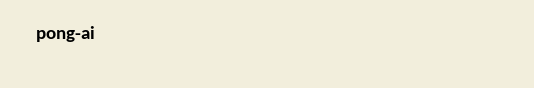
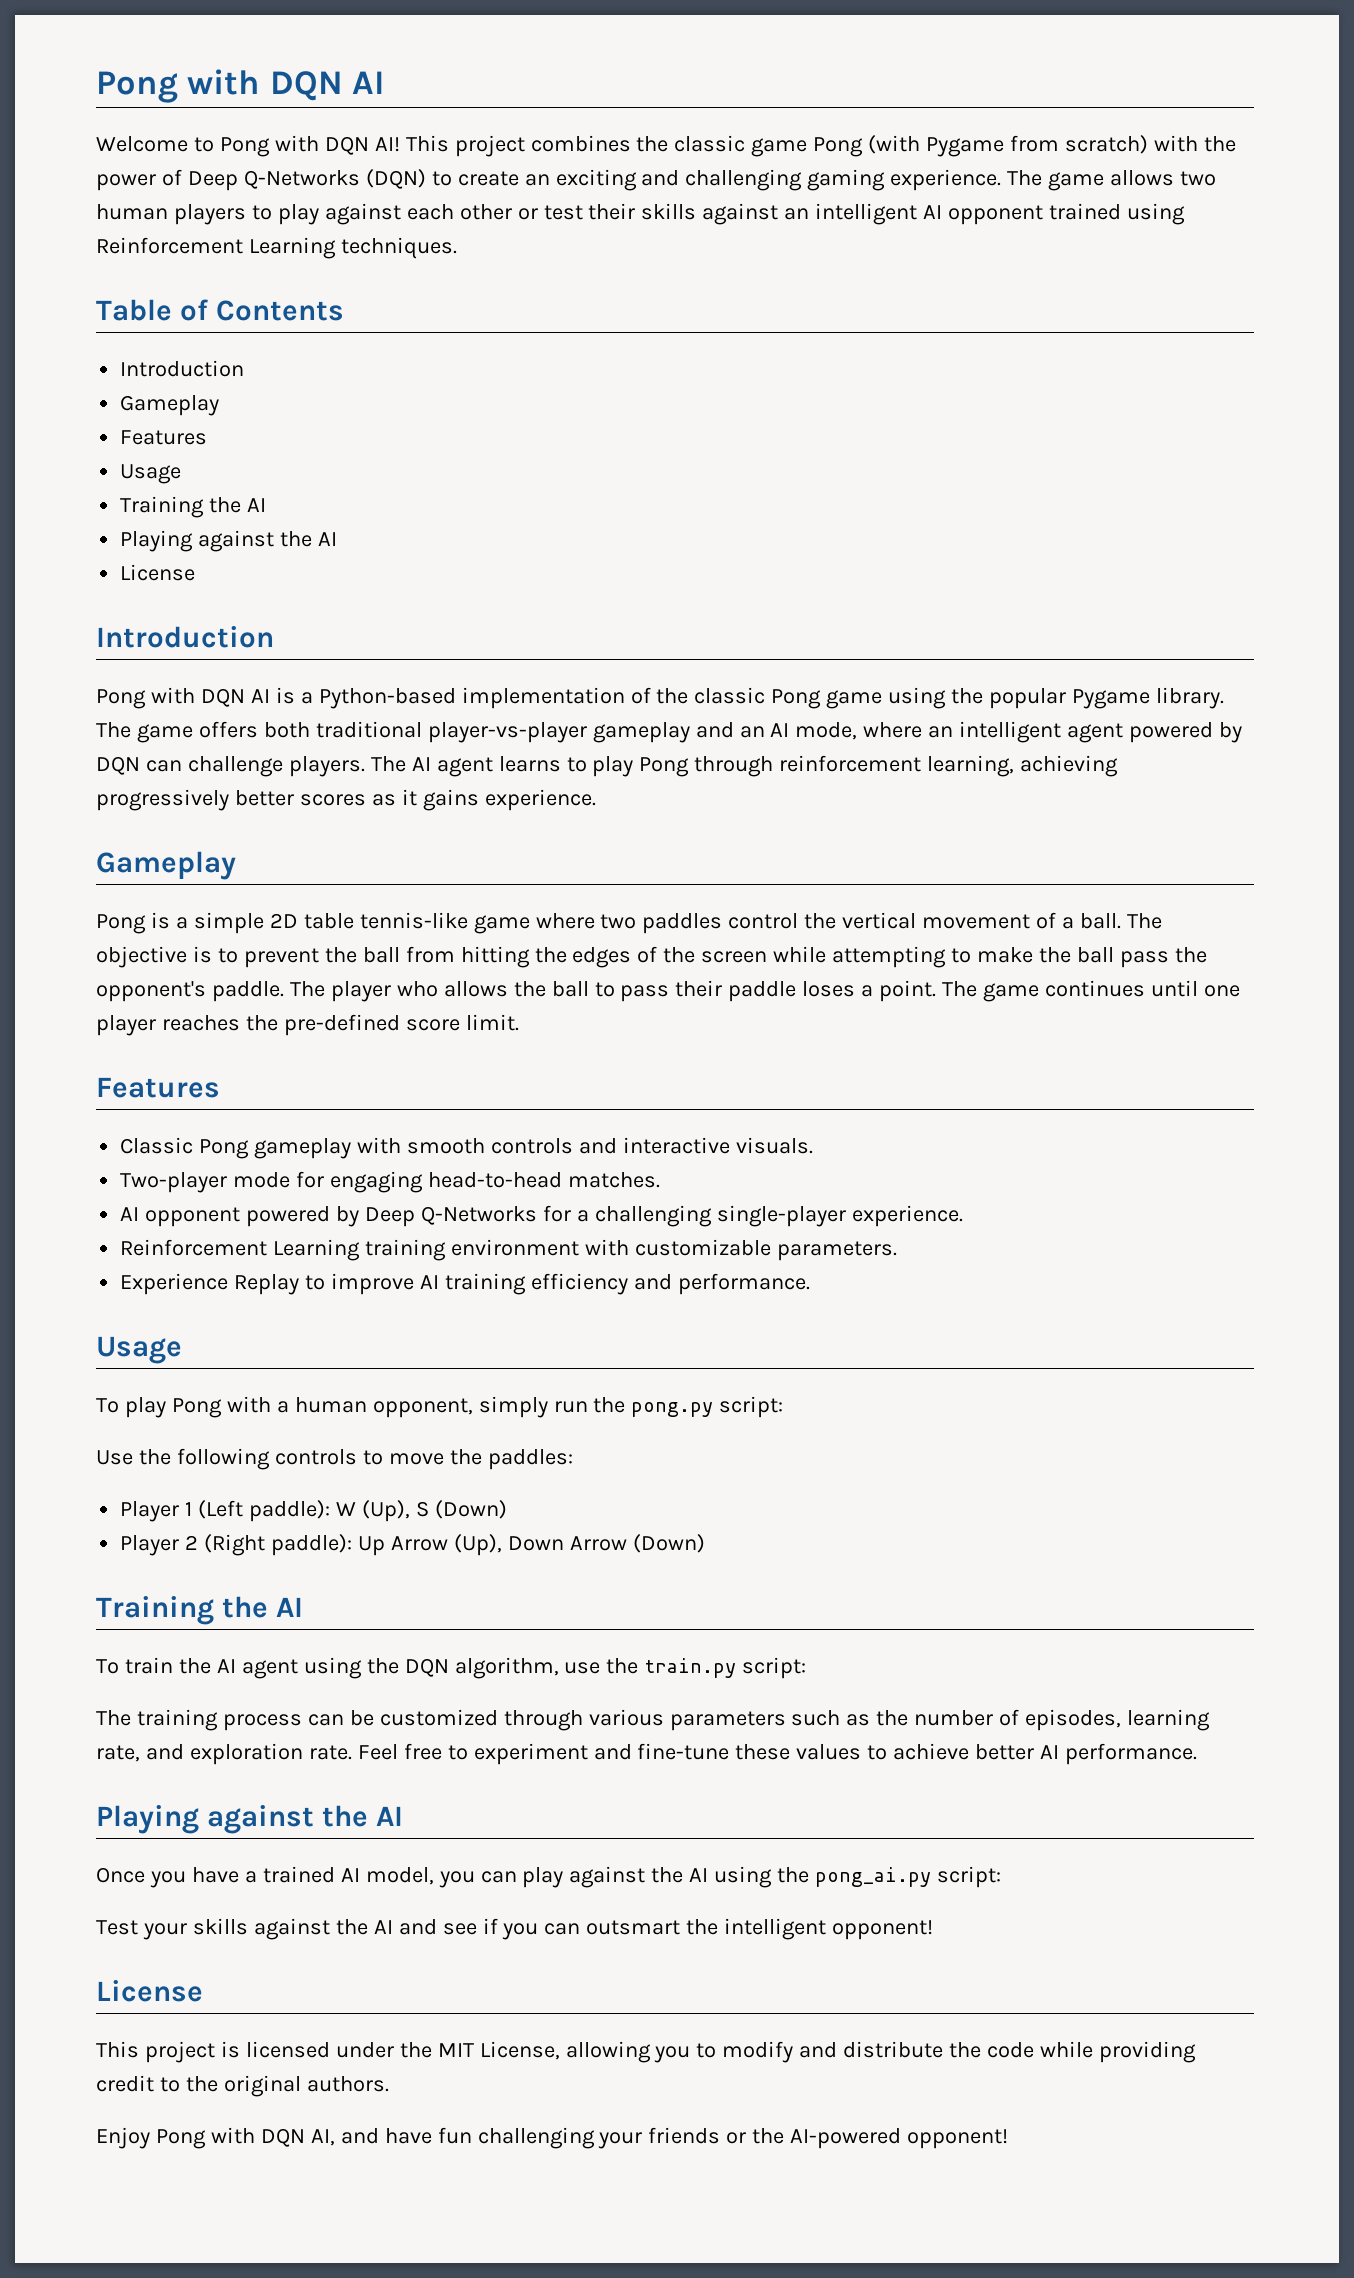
[36,26,95,42] pong-ai -> [96,69,385,103] [96,135,1236,157] [96,169,1217,191] [96,203,1185,225] [96,237,457,259] [96,299,344,321] [120,360,245,377] [120,395,220,416] [120,430,208,445] [120,464,182,484] [120,496,267,518] [120,530,338,552] [120,564,196,581] [96,626,274,648] [96,687,1224,709] [96,721,1243,743] [96,755,1119,777] [96,789,596,811] [96,851,236,880] [96,912,1162,934] [96,946,1207,968] [96,980,1240,1002] [96,1014,519,1036] [96,1077,220,1098] [120,1137,813,1159] [120,1171,660,1193] [120,1205,963,1227] [120,1239,897,1261] [120,1273,810,1295] [96,1336,182,1364] [96,1396,784,1418] [96,1448,573,1470] [120,1500,507,1522] [120,1534,705,1556] [96,1596,303,1625] [96,1657,807,1679] [96,1709,1211,1731] [96,1743,1198,1765] [96,1805,403,1834] [96,1866,1002,1888] [96,1918,934,1940] [96,1980,203,2002] [96,2041,1196,2063] [96,2075,389,2097] [96,2127,1009,2149] Pong with DQN AI // Welcome to Pong with DQN AI! This project combines the classic game Pong (with Pygame from scratch) with the power of Deep Q-Networks (DQN) to create an exciting and challenging gaming experience. The game allows two human players to play against each other or test their skills against an intelligent AI opponent trained using Reinforcement Learning techniques. // Table of Contents // Introduction // Gameplay // Features // Usage // Training the AI // Playing against the AI // License // Introduction // Pong with DQN AI is a Python-based implementation of the classic Pong game using the popular Pygame library. The game offers both traditional player-vs-player gameplay and an AI mode, where an intelligent agent powered by DQN can challenge players. The AI agent learns to play Pong through reinforcement learning, achieving progressively better scores as it gains experience. // Gameplay // Pong is a simple 2D table tennis-like game where two paddles control the vertical movement of a ball. The objective is to prevent the ball from hitting the edges of the screen while attempting to make the ball pass the opponent's paddle. The player who allows the ball to pass their paddle loses a point. The game continues until one player reaches the pre-defined score limit. // Features // Classic Pong gameplay with smooth controls and interactive visuals. // Two-player mode for engaging head-to-head matches. // AI opponent powered by Deep Q-Networks for a challenging single-player experience. // Reinforcement Learning training environment with customizable parameters. // Experience Replay to improve AI training efficiency and performance. // Usage // To play Pong with a human opponent, simply run the pong.py script: // Use the following controls to move the paddles: // Player 1 (Left paddle): W (Up), S (Down) // Player 2 (Right paddle): Up Arrow (Up), Down Arrow (Down) // Training the AI // To train the AI agent using the DQN algorithm, use the train.py script: // The training process can be customized through various parameters such as the number of episodes, learning rate, and exploration rate. Feel free to experiment and fine-tune these values to achieve better AI performance. // Playing against the AI // Once you have a trained AI model, you can play against the AI using the pong_ai.py script: // Test your skills against the AI and see if you can outsmart the intelligent opponent! // License // This project is licensed under the MIT License, allowing you to modify and distribute the code while providing credit to the original authors. // Enjoy Pong with DQN AI, and have fun challenging your friends or the AI-powered opponent!

